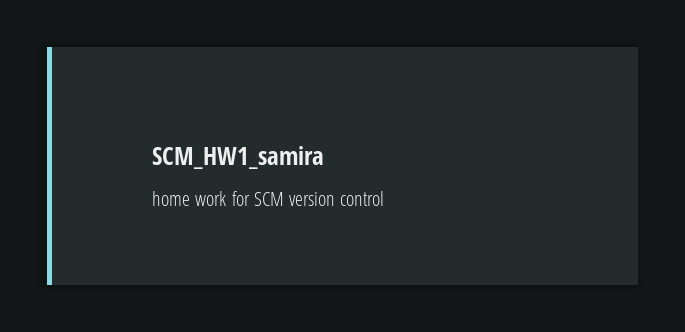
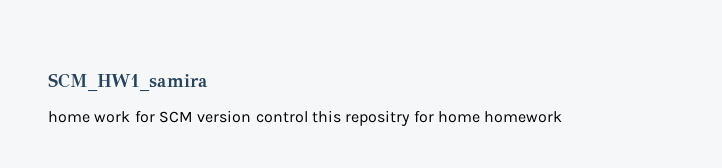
(385, 198) none -> [311,110,563,126] this repositry for home homework

